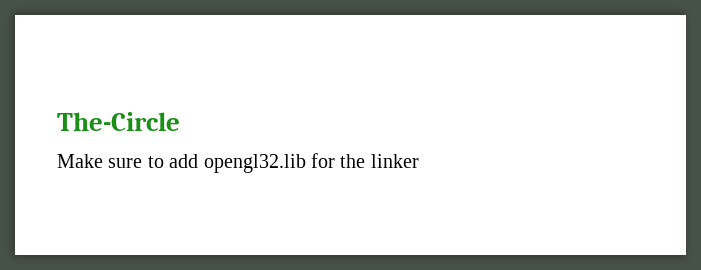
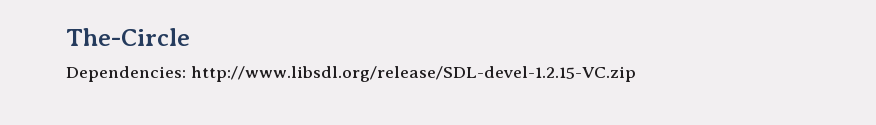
[57,153,419,173] Make sure to add opengl32.lib for the linker -> [66,66,636,82] Dependencies: http://www.libsdl.org/release/SDL-devel-1.2.15-VC.zip

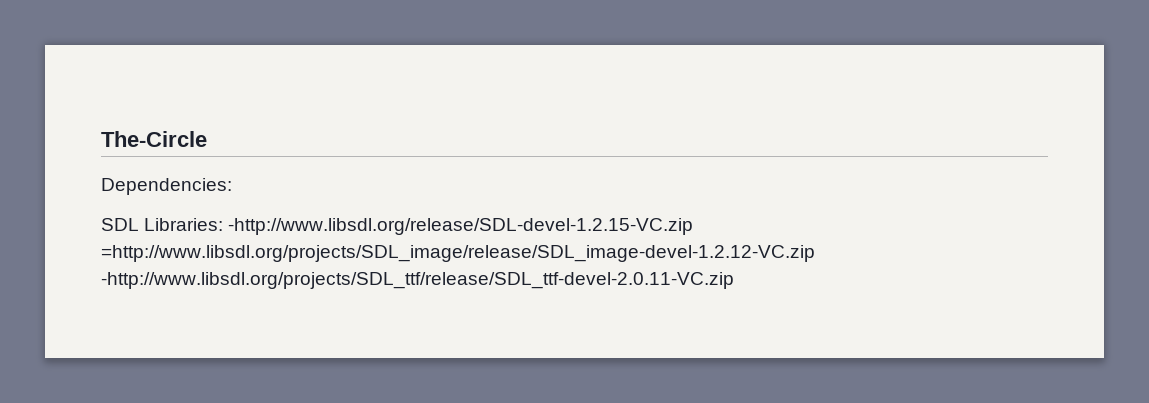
[190,66,636,82] http://www.libsdl.org/release/SDL-devel-1.2.15-VC.zip -> [101,218,694,235] [101,245,815,262] [101,272,734,289] // SDL Libraries: -http://www.libsdl.org/release/SDL-devel-1.2.15-VC.zip =http://www.libsdl.org/projects/SDL_image/release/SDL_image-devel-1.2.12-VC.zip -http://www.libsdl.org/projects/SDL_ttf/release/SDL_ttf-devel-2.0.11-VC.zip

